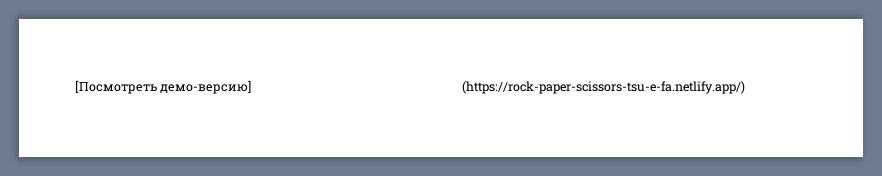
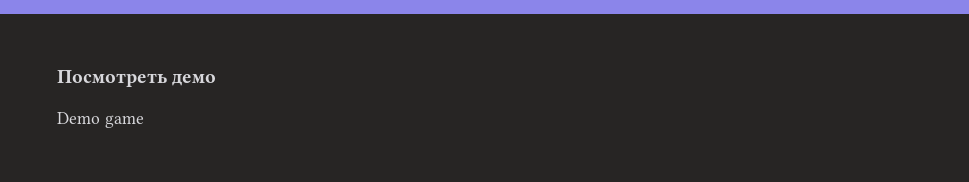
[75,80,745,94] [Посмотреть демо-версию] (https://rock-paper-scissors-tsu-e-fa.netlify.app/) -> [57,70,217,87] [57,112,144,128] Посмотреть демо // Demo game

